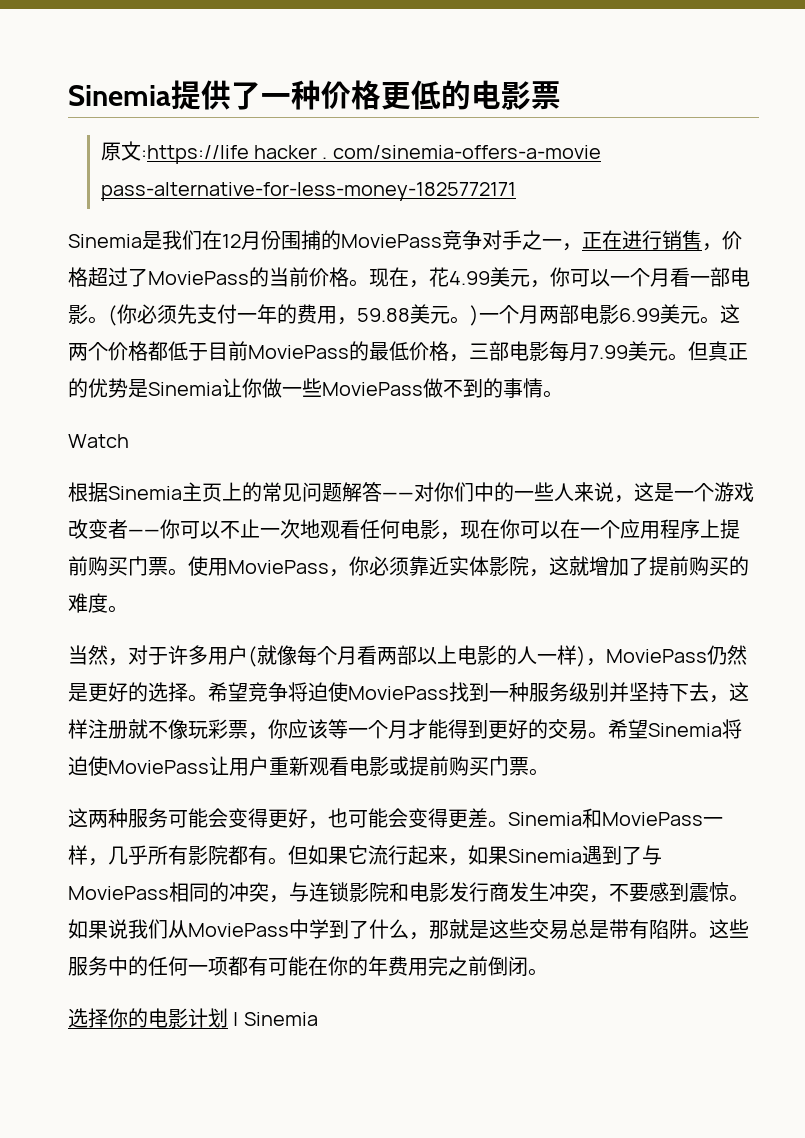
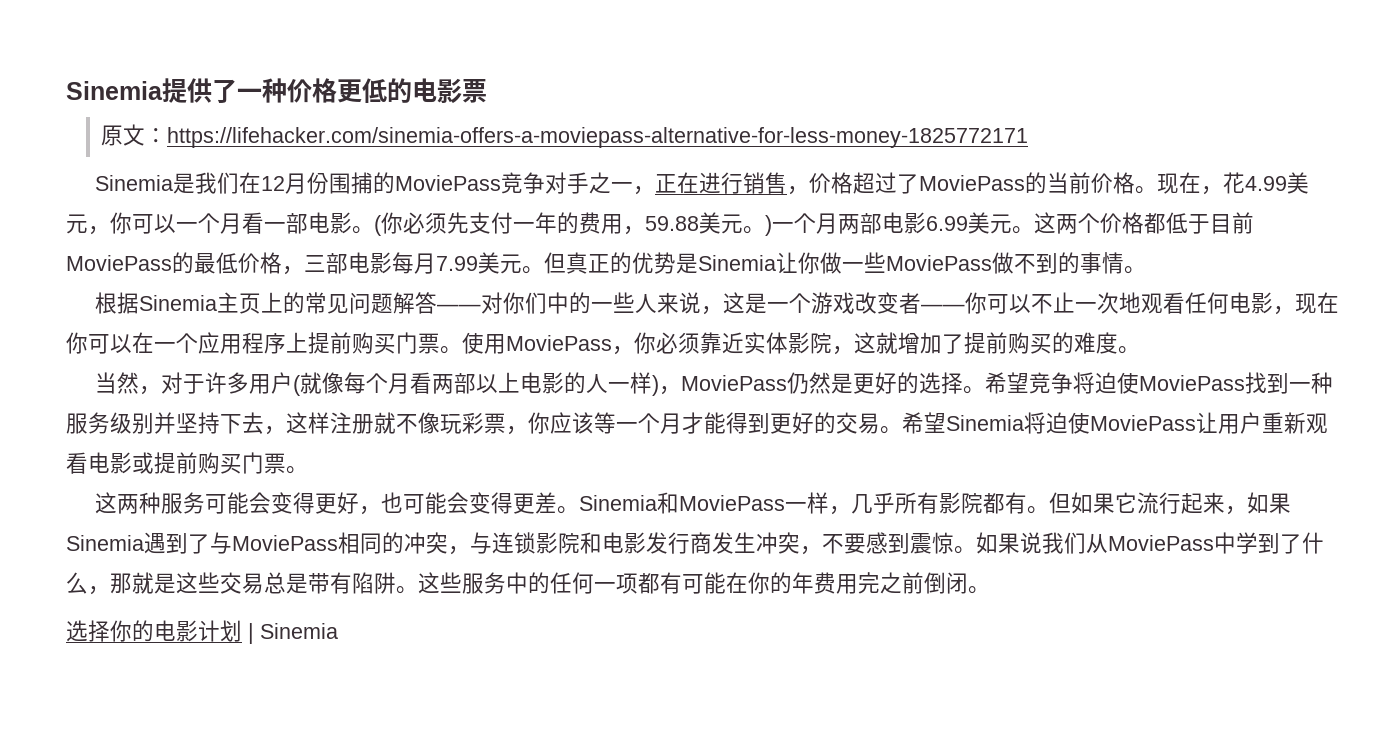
[140,145,601,164] [100,182,516,201] :https://life hacker . com/sinemia-offers-a-movie pass-alternative-for-less-money-1825772171 -> [145,127,1029,148] ：https://lifehacker.com/sinemia-offers-a-moviepass-alternative-for-less-money-1825772171
[68,434,129,448] // Watch -> (1146, 270) none

